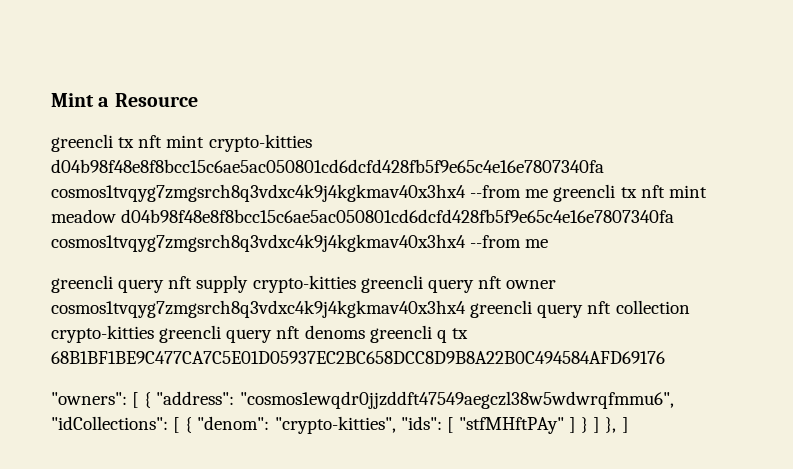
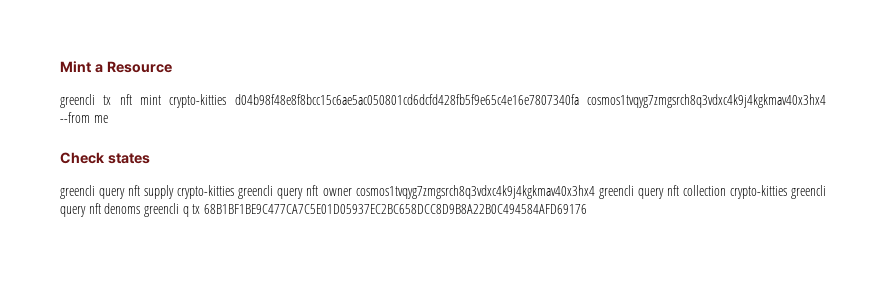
[553,184,707,202] [51,209,675,223] [51,234,549,252] greencli tx nft mint meadow d04b98f48e8f8bcc15c6ae5ac050801cd6dcfd428fb5f9e65c4e16e7807340fa cosmos1tvqyg7zmgsrch8q3vdxc4k9j4kgkmav40x3hx4 --from me -> [60,152,150,164] // Check states
[51,391,674,409] [51,416,629,434] // "owners": [ { "address": "cosmos1ewqdr0jjzddft47549aegczl38w5wdwrqfmmu6", "idCollections": [ { "denom": "crypto-kitties", "ids": [ "stfMHftPAy" ] } ] }, ] -> (587, 209) none

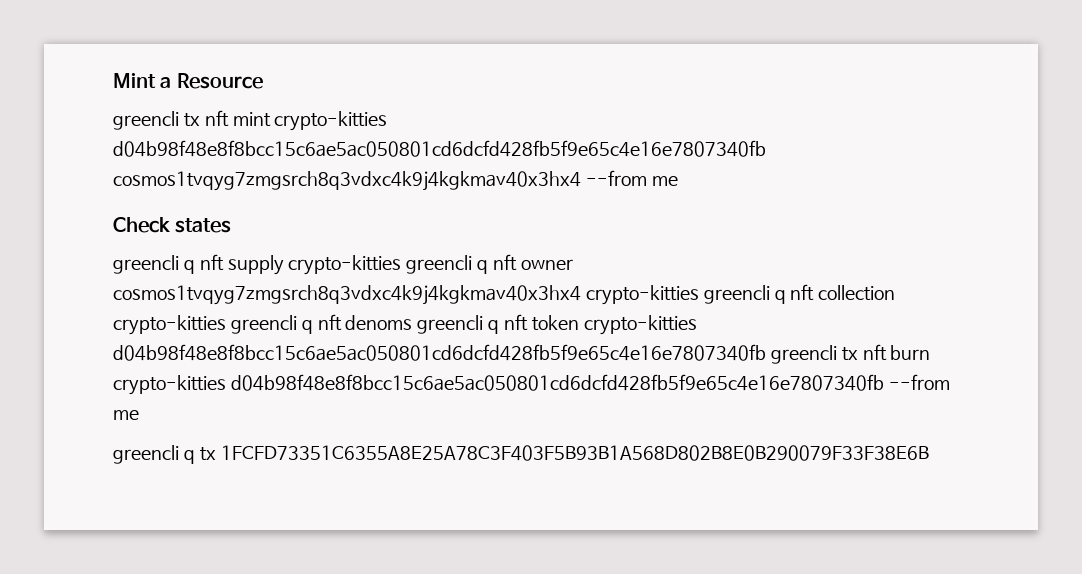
[234,94,579,105] d04b98f48e8f8bcc15c6ae5ac050801cd6dcfd428fb5f9e65c4e16e7807340fa -> [113,140,766,157] d04b98f48e8f8bcc15c6ae5ac050801cd6dcfd428fb5f9e65c4e16e7807340fb
[99,188,126,199] query -> [183,260,195,274] q
[277,188,304,199] query -> [477,260,489,274] q
[598,185,664,199] greencli query -> [585,285,786,305] crypto-kitties greencli q
[60,206,86,217] query -> [301,320,313,334] q
[192,204,587,214] tx 68B1BF1BE9C477CA7C5E01D05937EC2BC658DCC8D9B8A22B0C494584AFD69176 -> [504,314,697,335] [113,344,931,364] [113,374,950,395] [113,410,139,420] [113,445,929,464] nft token crypto-kitties d04b98f48e8f8bcc15c6ae5ac050801cd6dcfd428fb5f9e65c4e16e7807340fb greencli tx nft burn crypto-kitties d04b98f48e8f8bcc15c6ae5ac050801cd6dcfd428fb5f9e65c4e16e7807340fb --from me // greencli q tx 1FCFD73351C6355A8E25A78C3F403F5B93B1A568D802B8E0B290079F33F38E6B

